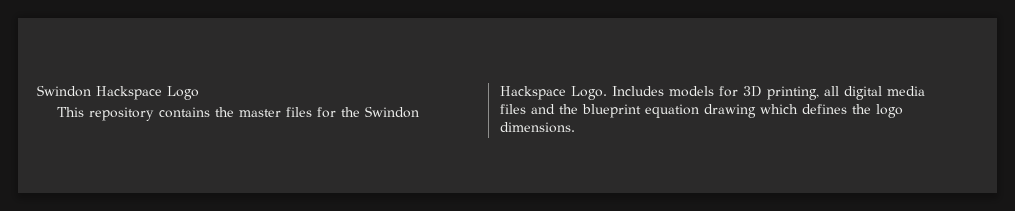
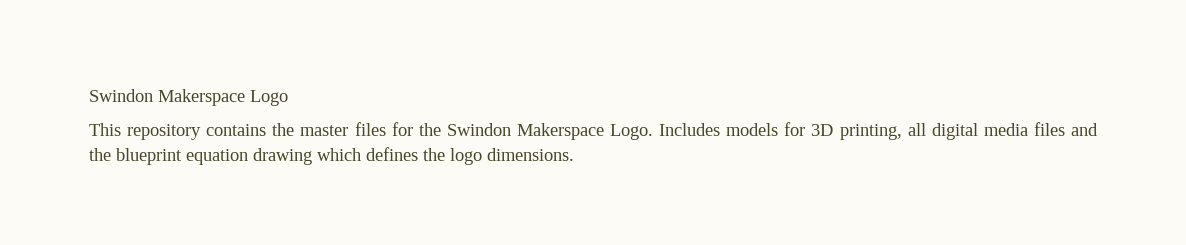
[37,85,162,100] Swindon Hackspace -> [89,89,245,106] Swindon Makerspace
[500,86,566,100] Hackspace -> [516,123,604,140] Makerspace

